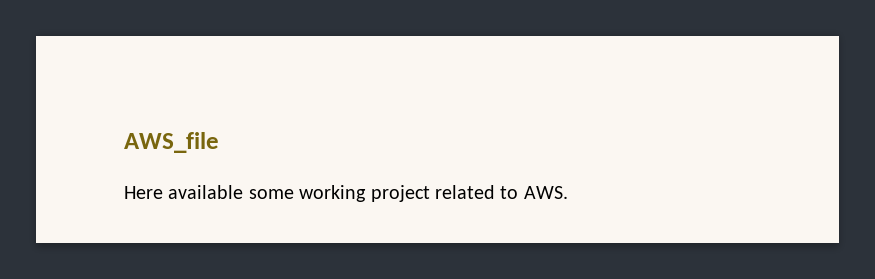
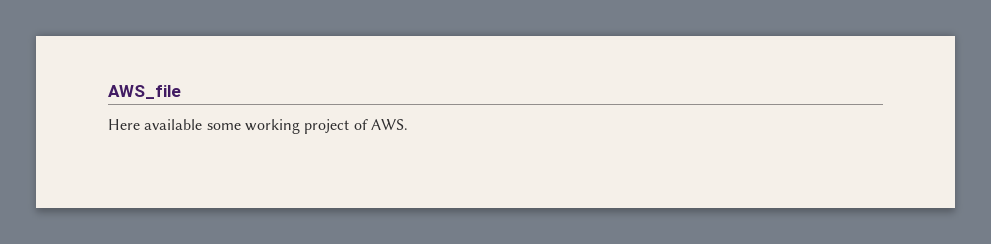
[435,185,519,199] related to -> [353,119,368,130] of

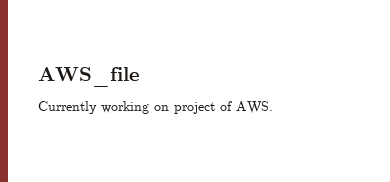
[108,119,300,134] Here available some working -> [38,101,169,114] Currently working on

